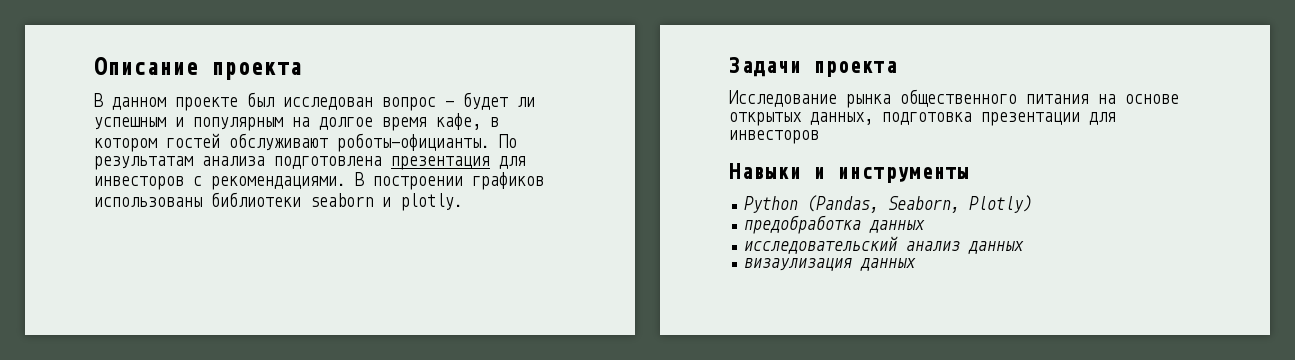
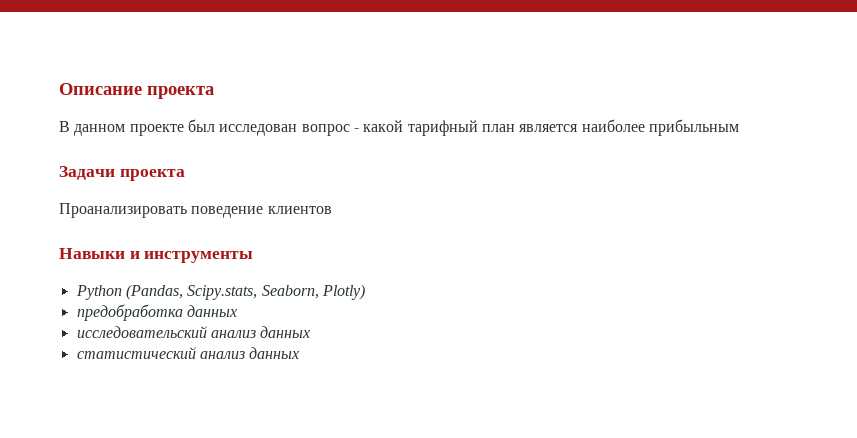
[463,92,535,110] [94,113,499,131] [94,133,517,152] [94,156,526,170] [94,172,544,190] [94,192,463,211] [729,57,897,77] [729,89,1179,108] [729,112,1116,126] [729,130,819,144] будет ли успешным и популярным на долгое время кафе, в котором гостей обслуживают роботы-официанты. По результатам анализа подготовлена презентация для инвесторов с рекомендациями. В построении графиков использованы библиотеки seaborn и plotly. // Задачи проекта // Исследование рынка общественного питания на основе открытых данных, подготовка презентации для инвесторов -> [363,119,739,136] [59,166,185,181] [59,203,332,218] какой тарифный план является наиболее прибыльным // Задачи проекта // Проанализировать поведение клиентов
(880, 204) none -> [187,285,258,300] Scipy.stats,
[744,258,853,271] визаулизация -> [76,347,245,359] статистический анализ

